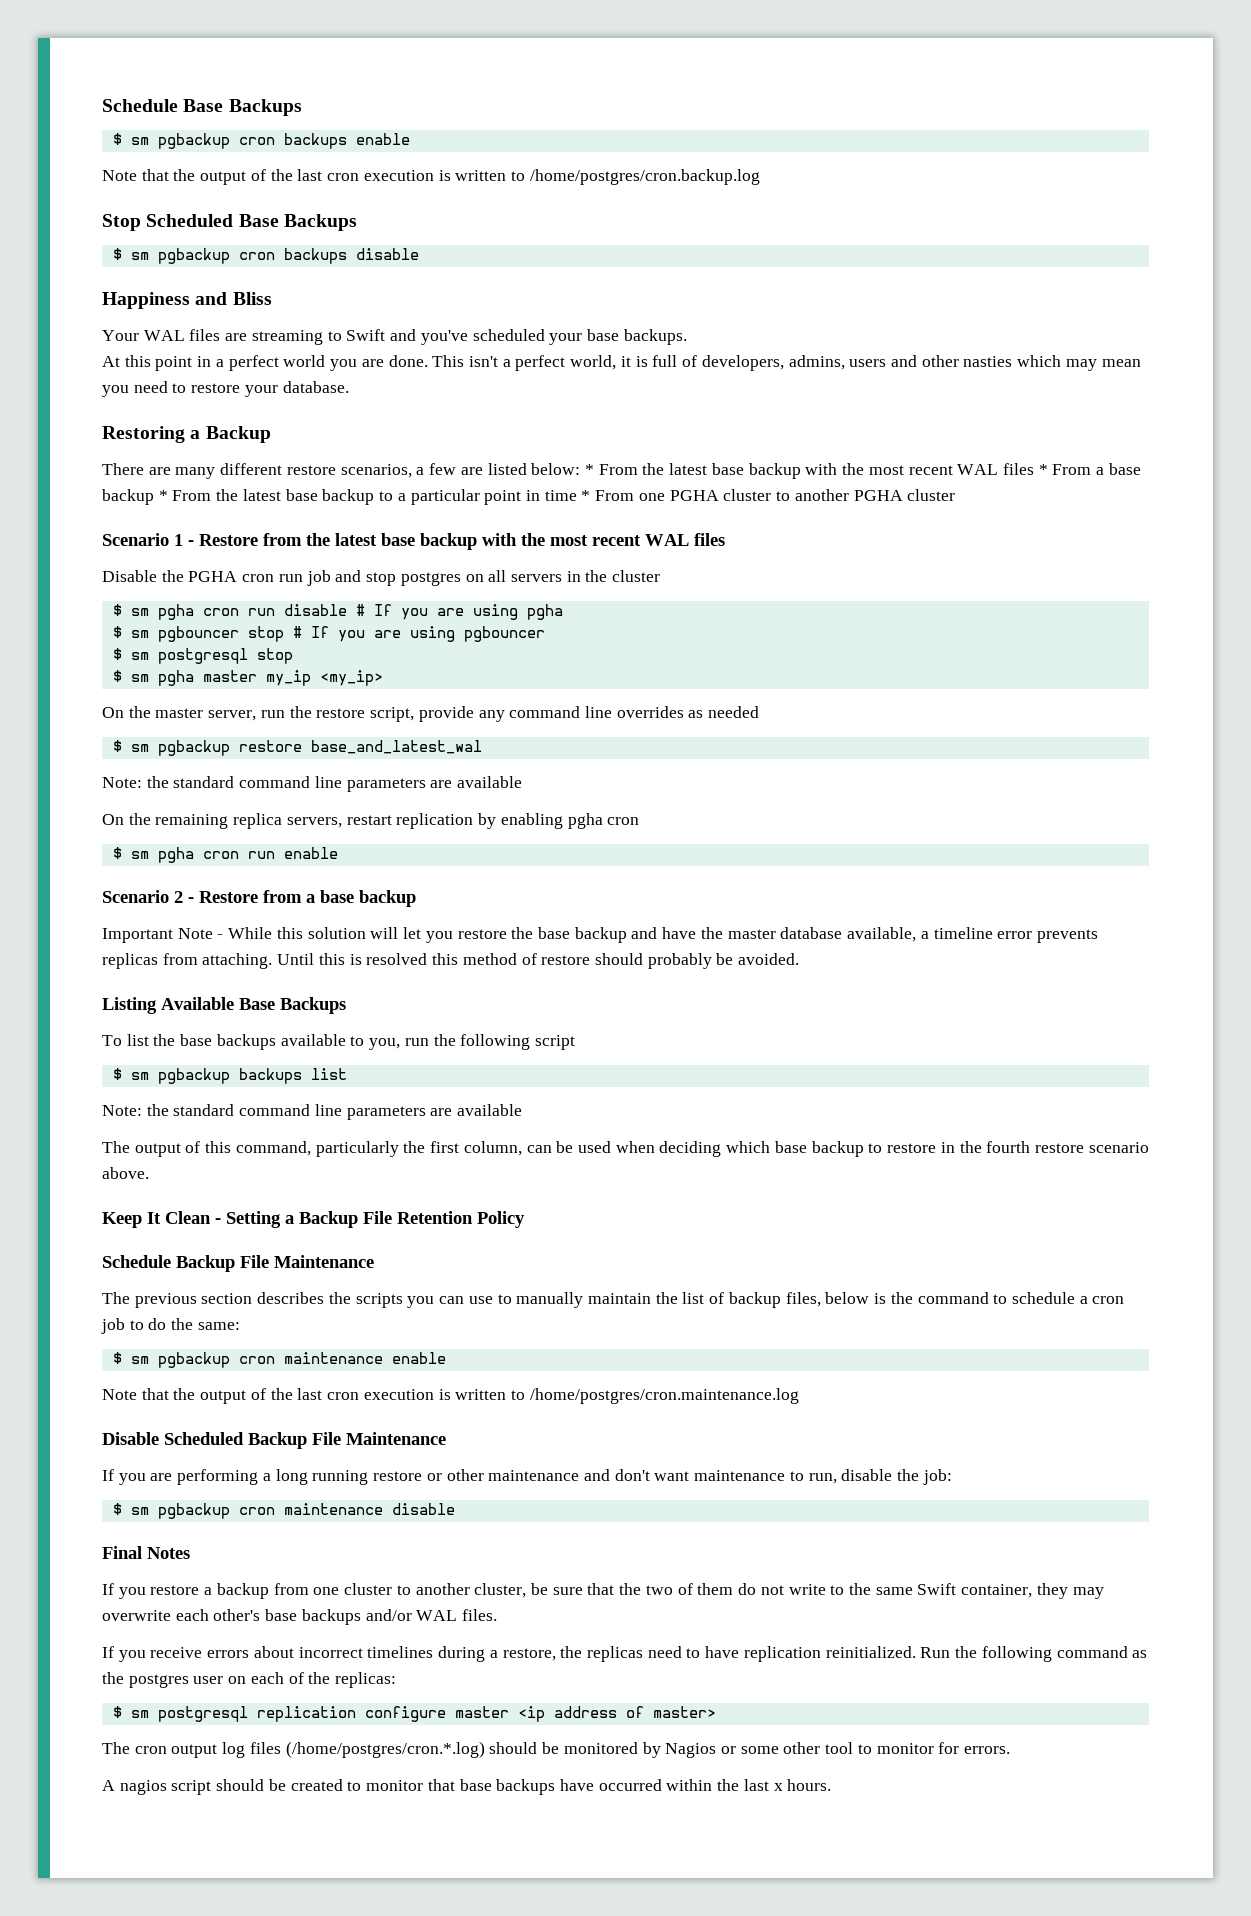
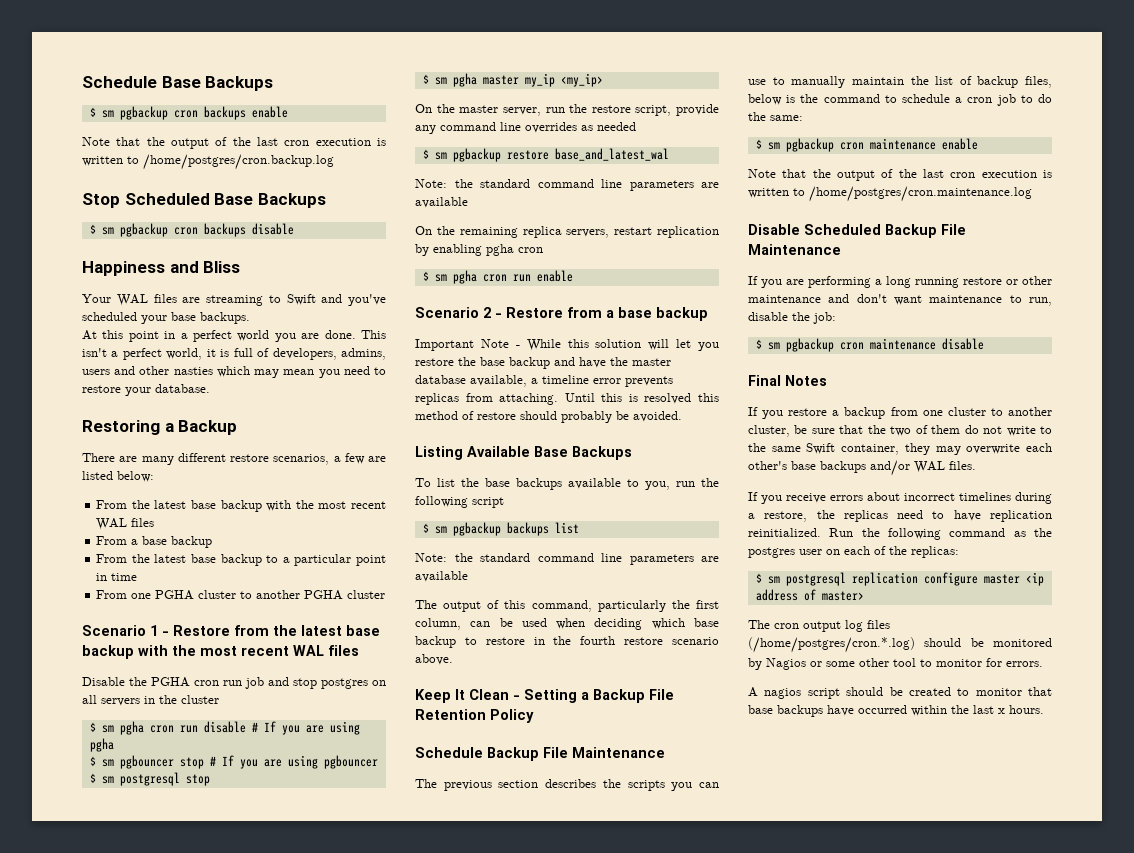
[584,464,594,475] * -> (154, 476) //
[1038,464,1048,475] * -> (155, 522) //
[158,490,168,501] * -> (213, 542) //
[581,490,591,501] * -> (138, 577) //

